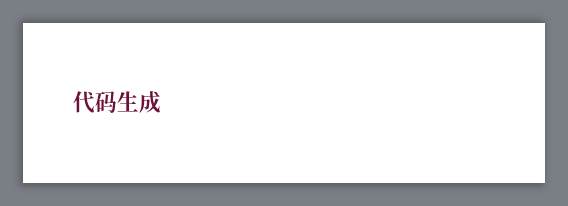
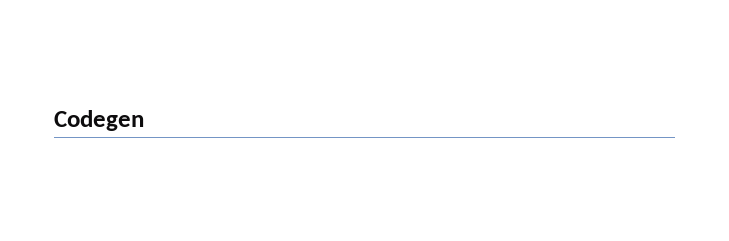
[73,91,161,114] 代码生成 -> [54,110,144,131] Codegen

